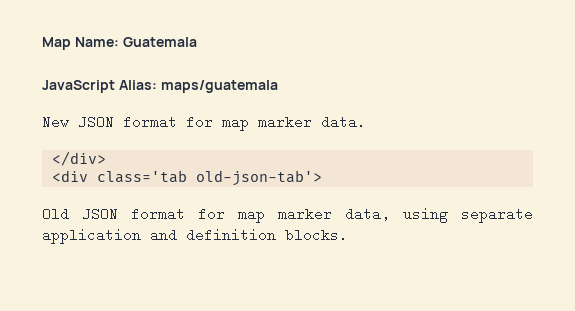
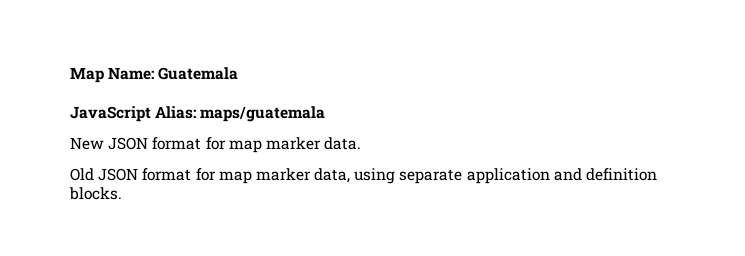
[51,151,106,166] [51,170,322,186] // </div> // <div class='tab old-json-tab'> -> (362, 143) none

